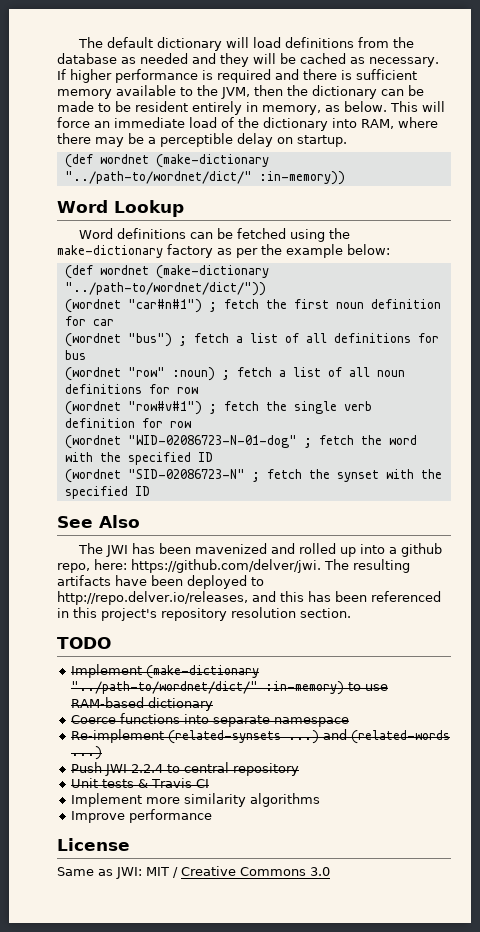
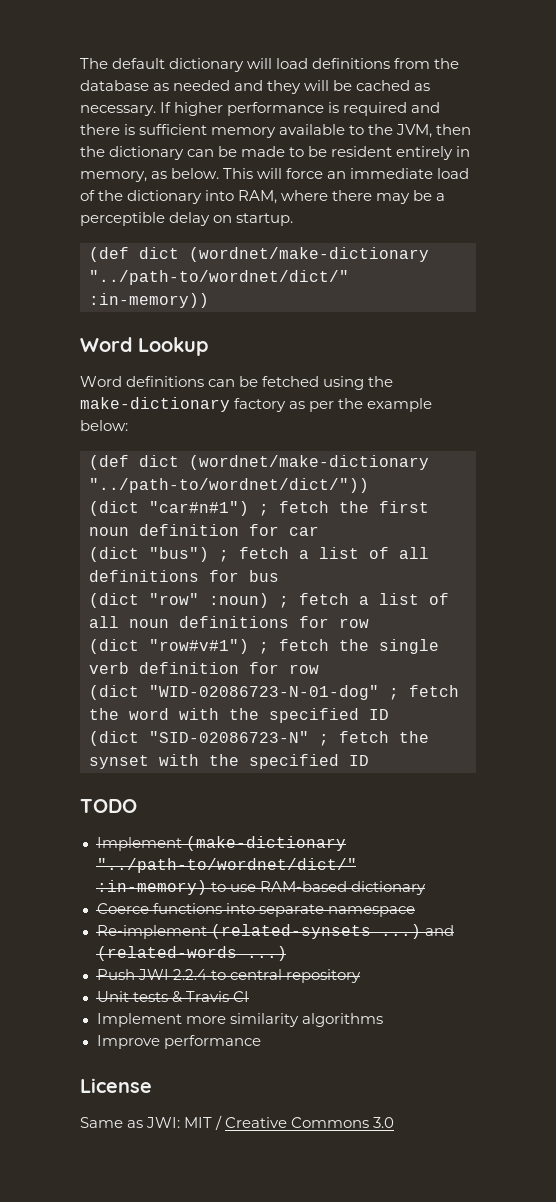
[99,154,269,168] wordnet (make-dictionary -> [139,247,429,262] dict (wordnet/make-dictionary
[99,265,269,279] wordnet (make-dictionary -> [139,455,429,470] dict (wordnet/make-dictionary
[64,299,121,313] (wordnet -> [89,501,139,516] (dict
[64,333,121,347] (wordnet -> [89,547,139,562] (dict
[64,367,121,381] (wordnet -> [89,593,139,608] (dict
[64,401,121,415] (wordnet -> [89,639,139,654] (dict
[64,435,121,449] (wordnet -> [89,685,139,700] (dict
[64,469,121,483] (wordnet -> [89,731,139,746] (dict
[57,515,140,528] [77,543,442,557] [57,559,410,573] [57,575,264,589] [57,591,441,605] [57,607,351,621] // See Also // The JWI has been mavenized and rolled up into a github repo, here: https://github.com/delver/jwi. The resulting artifacts have been deployed to http://repo.delver.io/releases, and this has been referenced in this project's repository resolution section. -> (369, 760) none

